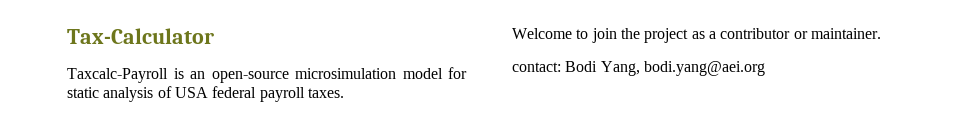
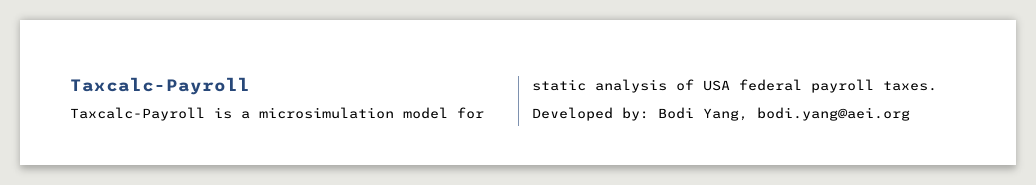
[67,28,214,44] Tax-Calculator -> [70,77,250,95] Taxcalc-Payroll
[190,71,289,83] an open-source -> [241,111,250,119] a
[512,28,881,43] [512,62,561,72] Welcome to join the project as a contributor or maintainer. // contact: -> [532,107,649,121] Developed by:

